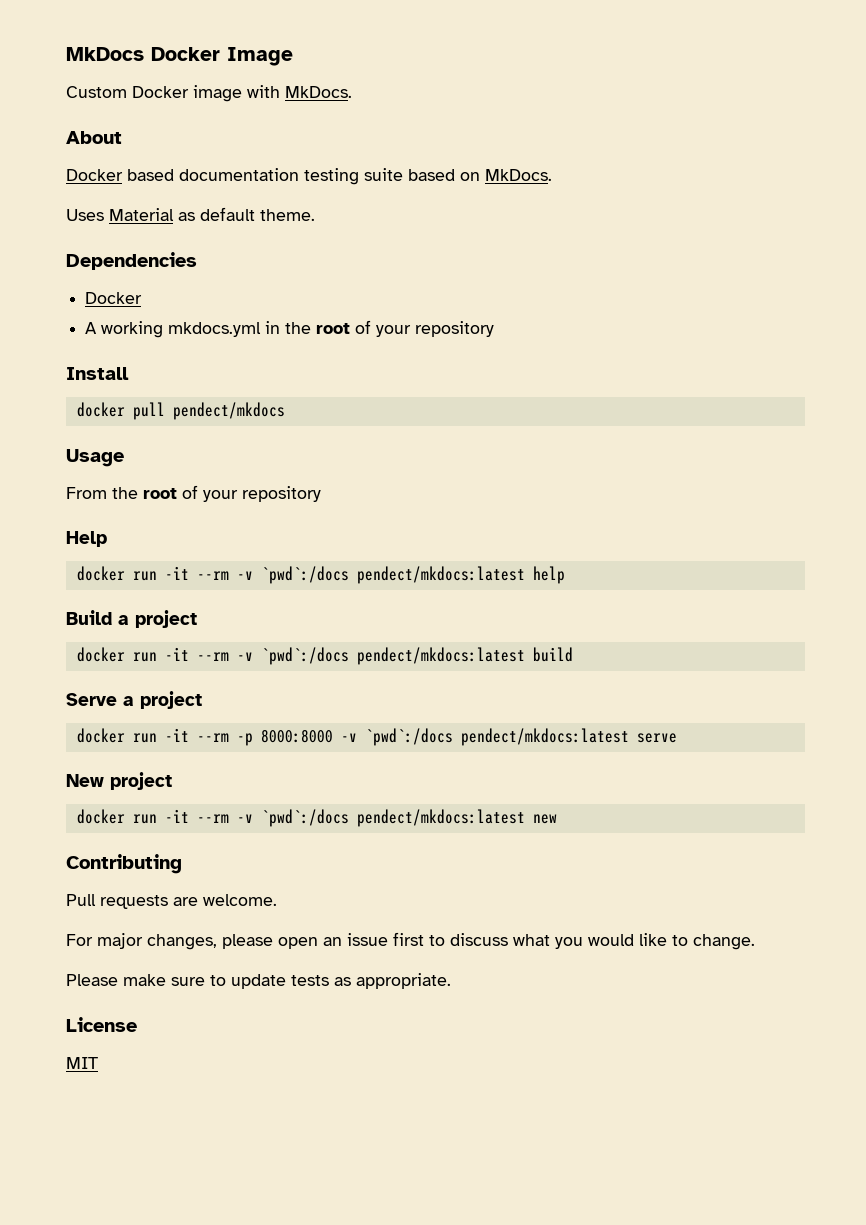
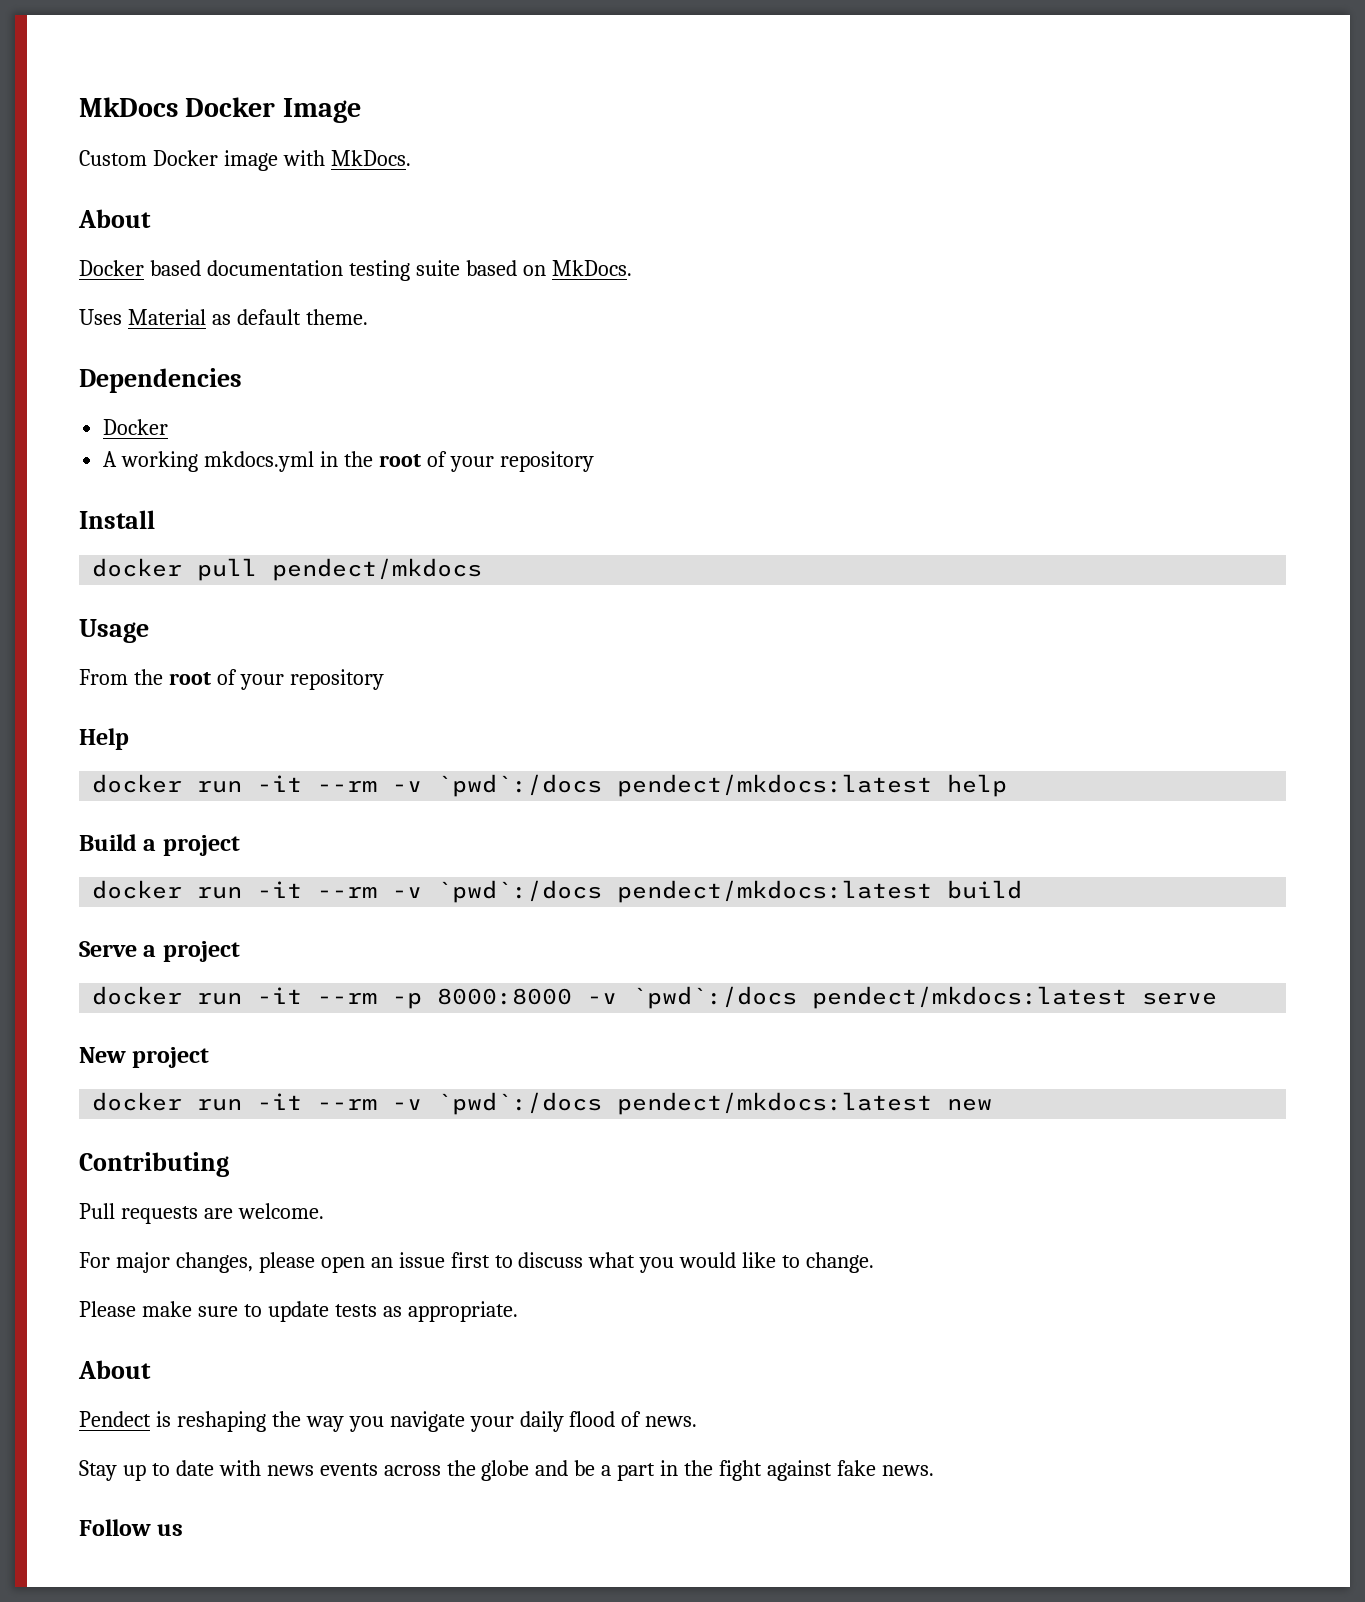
[66,1017,137,1032] [66,1057,98,1069] License // MIT -> [78,1360,151,1379] [79,1411,698,1432] [79,1460,934,1481] [79,1519,184,1536] About // Pendect is reshaping the way you navigate your daily flood of news. // Stay up to date with news events across the globe and be a part in the fight against fake news. // Follow us

